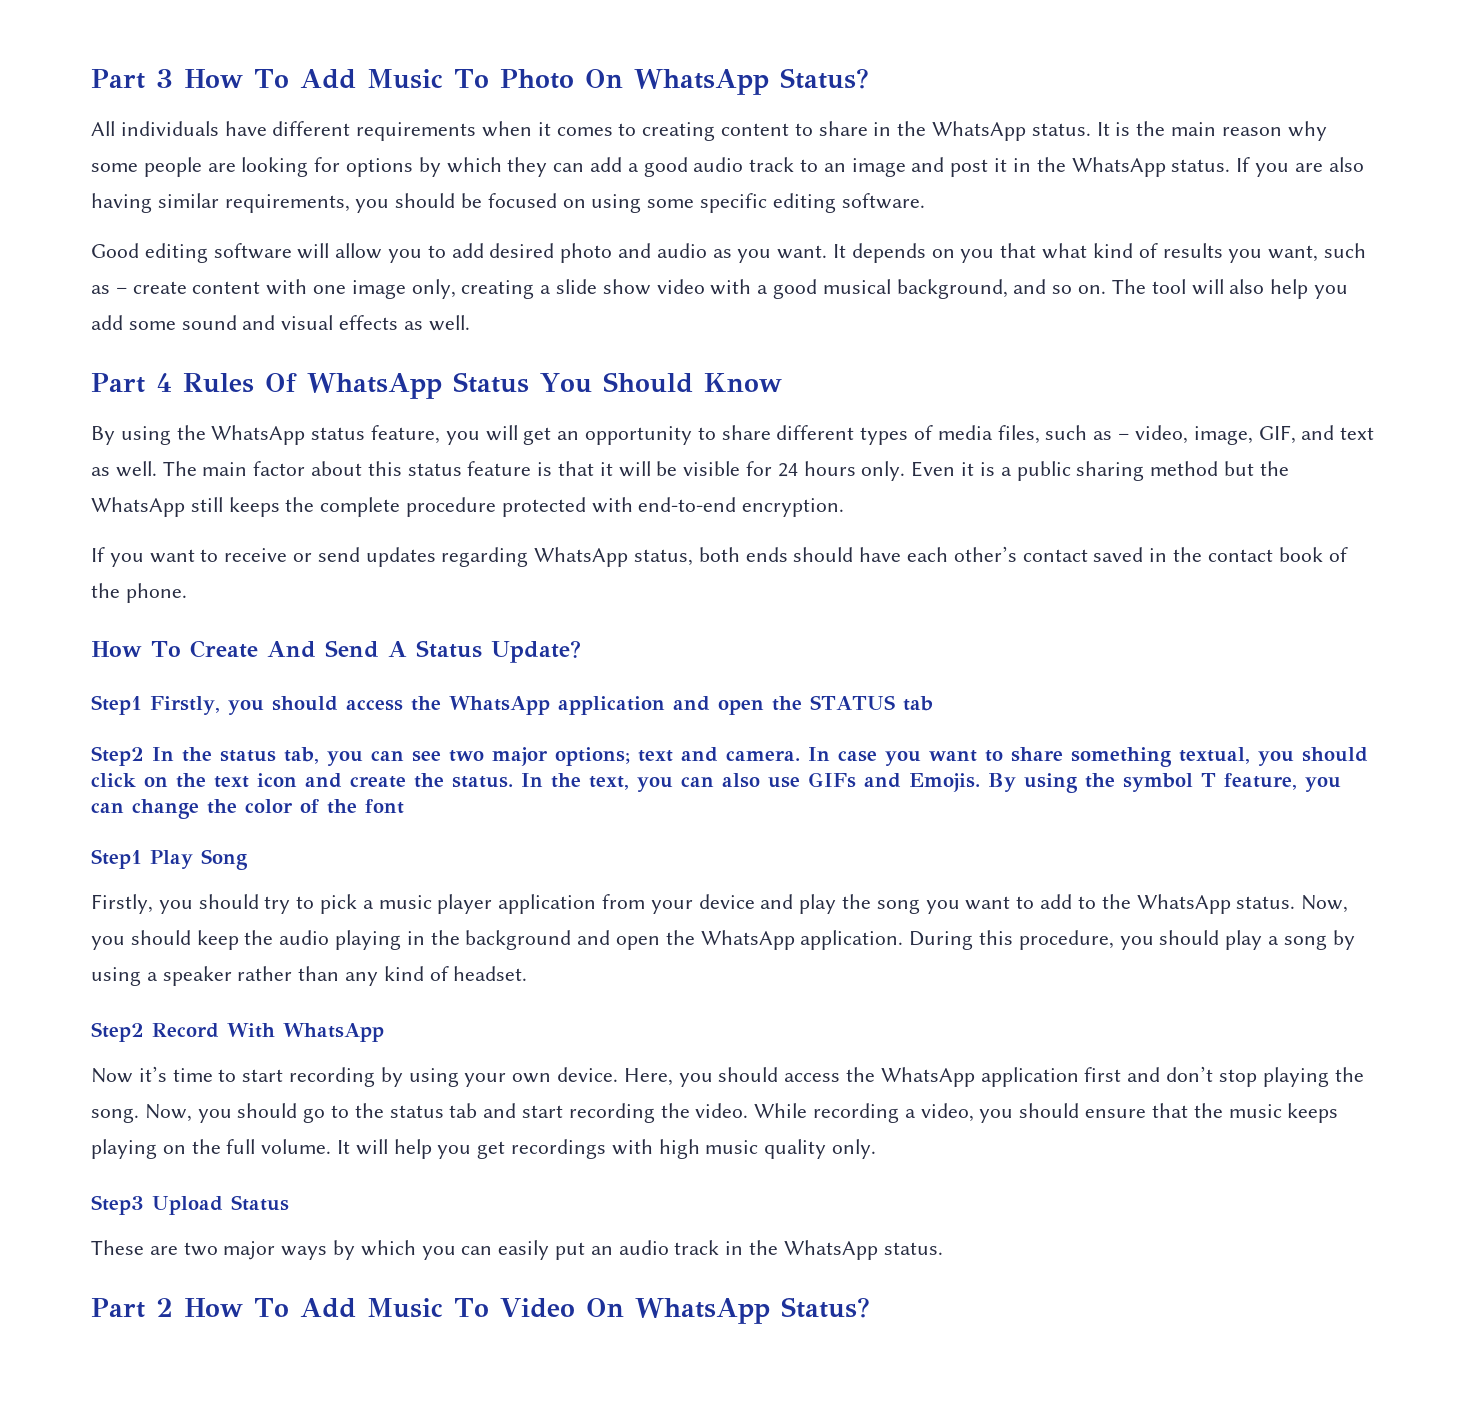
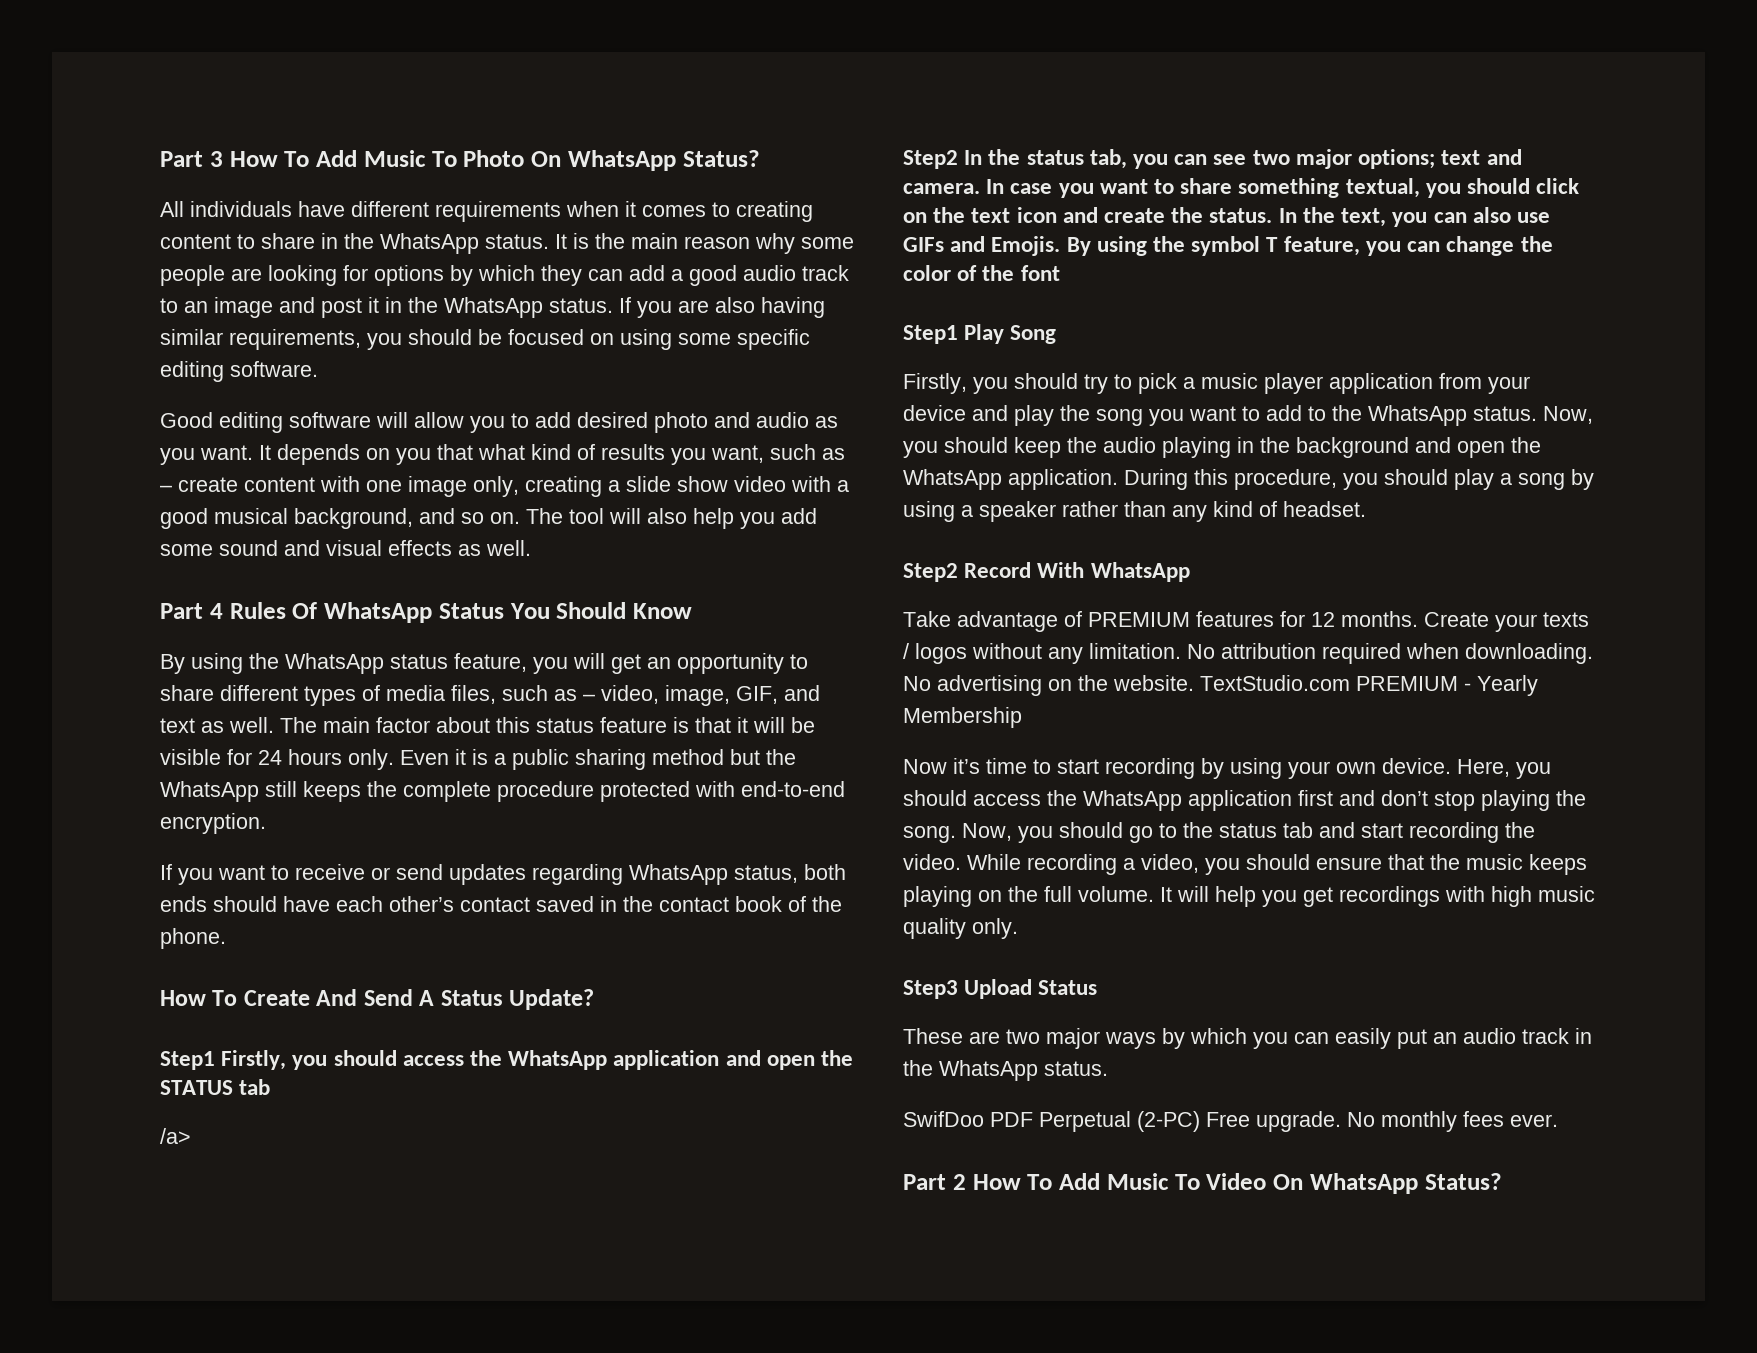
(933, 703) none -> [160,1128,191,1144] // /a>
(384, 1032) none -> [903,611,1589,632] [903,643,1593,664] [903,675,1538,696] [903,707,1022,728] // Take advantage of PREMIUM features for 12 months. Create your texts / logos without any limitation. No attribution required when downloading. No advertising on the website. TextStudio.com PREMIUM - Yearly Membership
(943, 1248) none -> [903,1111,1558,1132] // SwifDoo PDF Perpetual (2-PC) Free upgrade. No monthly fees ever.

